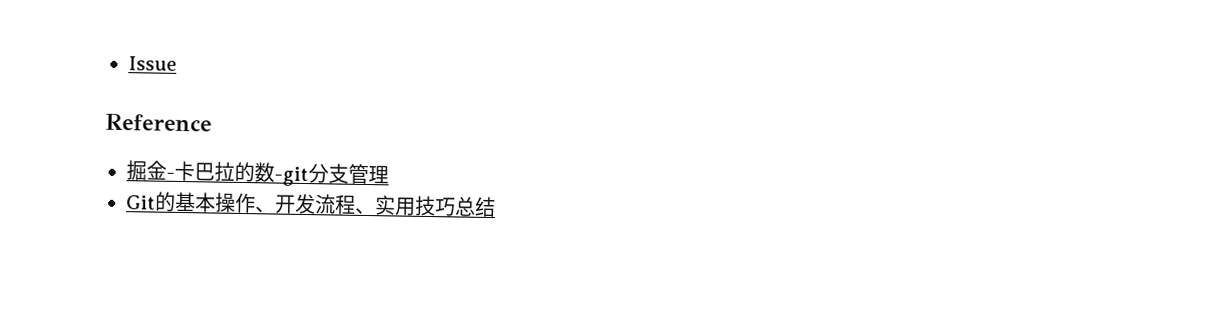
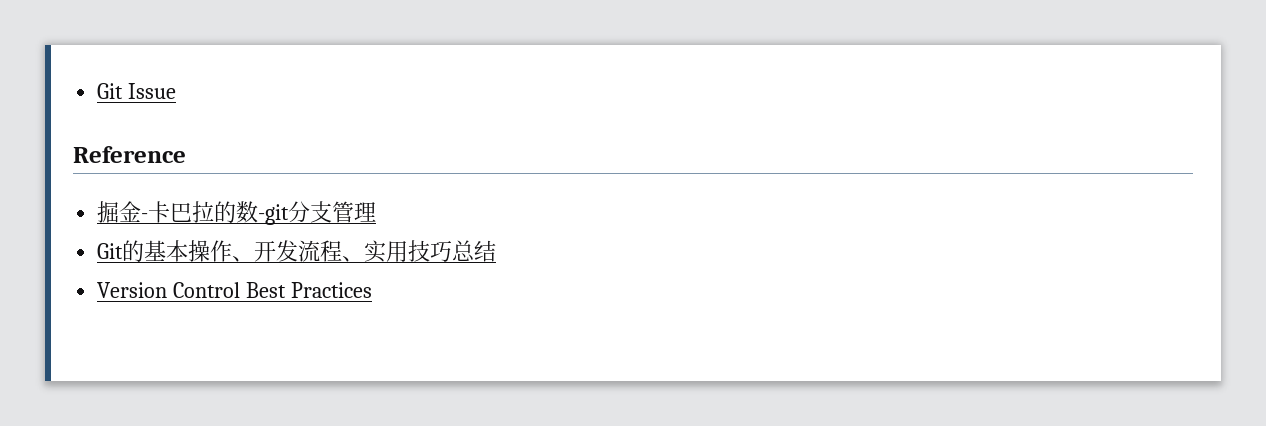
(128, 63) none -> [97,83,124,99] Git
(496, 207) none -> [97,282,373,298] // Version Control Best Practices

